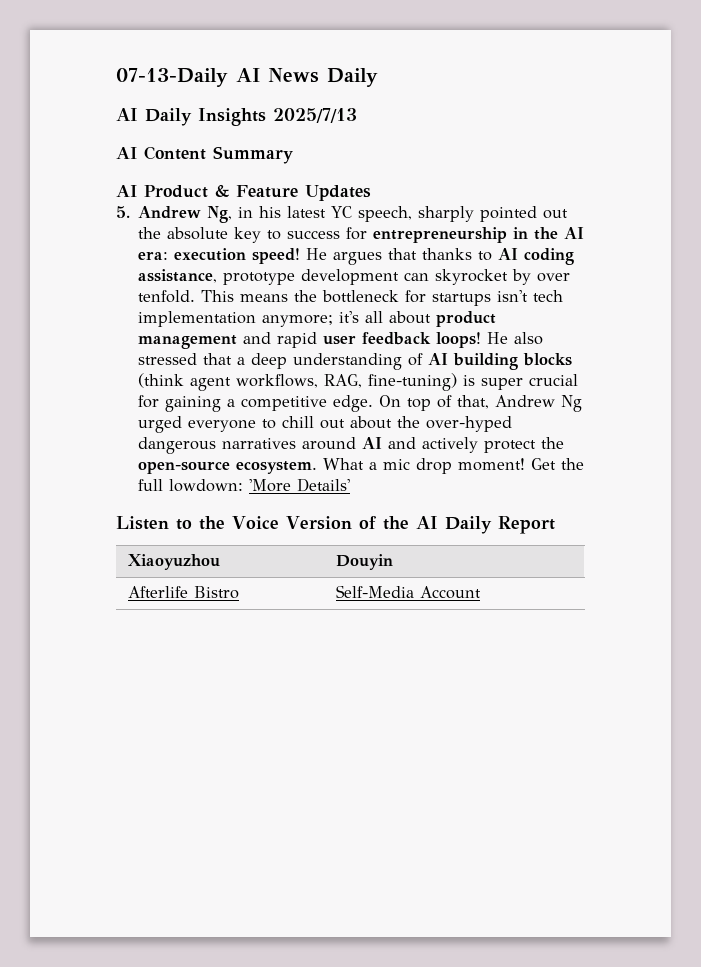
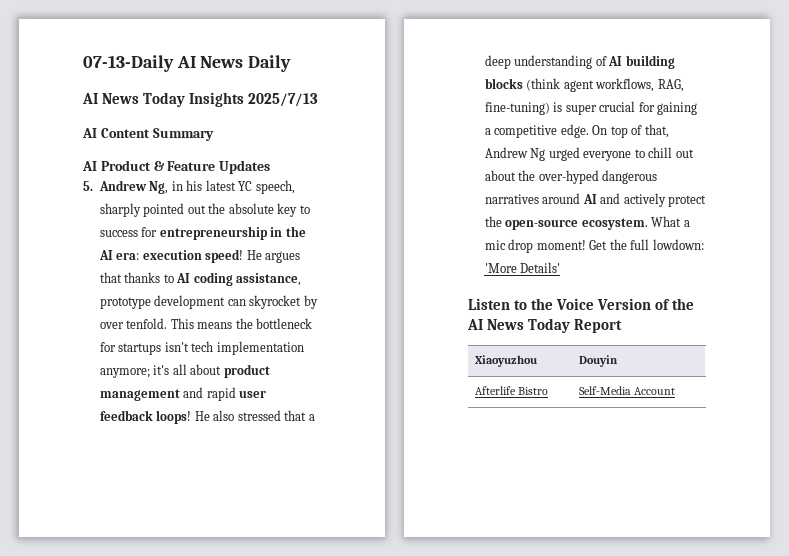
[145,108,192,126] Daily -> [102,92,186,107] News Today
[444,516,492,534] Daily -> [487,318,571,333] News Today

